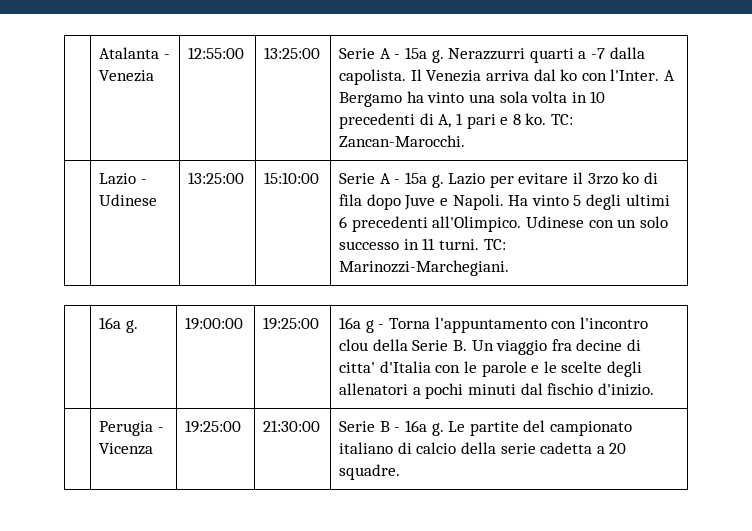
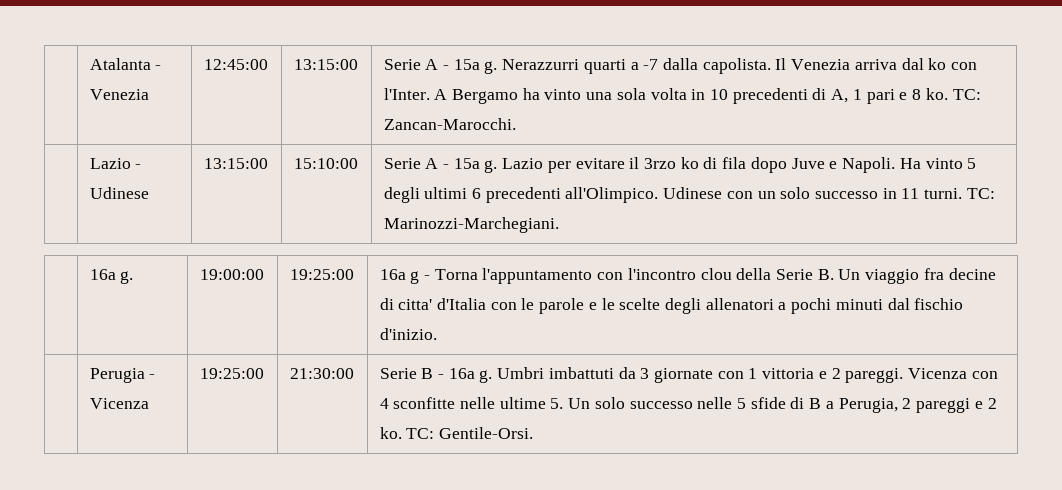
[188,47,245,59] [264,47,321,59] 12:55:00 | 13:25:00 -> [203,59,268,70] [293,59,358,70] 12:45:00 | 13:15:00
[188,172,245,184] 13:25:00 -> [203,158,268,169] 13:15:00
[448,420,632,436] [339,442,627,454] [339,464,401,480] Le partite del campionato italiano di calcio della serie cadetta a 20 squadre. -> [497,367,998,383] [379,397,997,413] [379,427,533,439] Umbri imbattuti da 3 giornate con 1 vittoria e 2 pareggi. Vicenza con 4 sconfitte nelle ultime 5. Un solo successo nelle 5 sfide di B a Perugia, 2 pareggi e 2 ko. TC: Gentile-Orsi.

